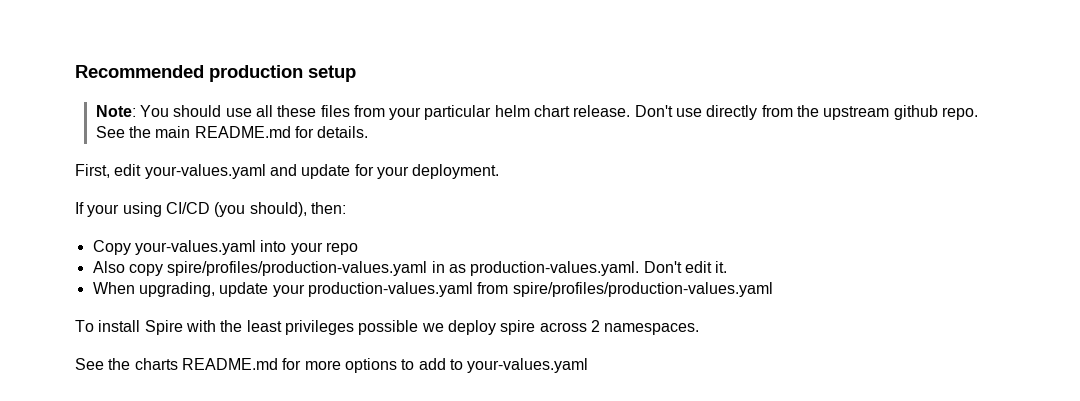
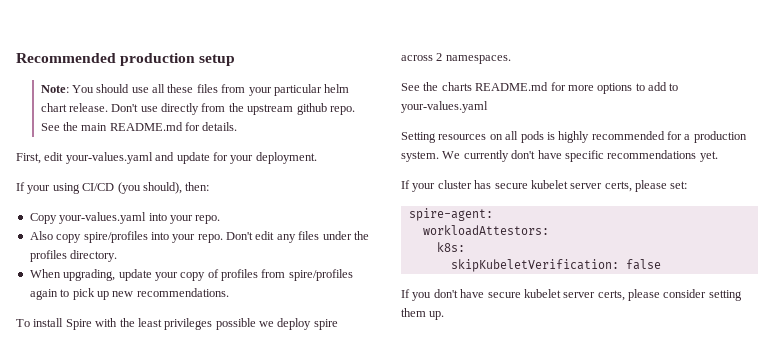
[325,242,358,255] repo -> [195,215,221,224] repo.
[167,261,728,276] [92,282,773,297] spire/profiles/production-values.yaml in as production-values.yaml. Don't edit it. // When upgrading, update your production-values.yaml from spire/profiles/production-values.yaml -> [83,231,369,243] [29,250,118,262] [29,269,353,281] [29,288,229,300] spire/profiles into your repo. Don't edit any files under the profiles directory. // When upgrading, update your copy of profiles from spire/profiles again to pick up new recommendations.
(589, 365) none -> [401,131,747,143] [401,150,718,162] [401,180,688,192] [408,208,493,221] [422,225,549,236] [436,242,465,252] [450,259,661,272] [401,289,742,301] [401,308,445,320] // Setting resources on all pods is highly recommended for a production system. We currently don't have specific recommendations yet. // If your cluster has secure kubelet server certs, please set: // spire-agent: // workloadAttestors: // k8s: // skipKubeletVerification: false // If you don't have secure kubelet server certs, please consider setting them up.

